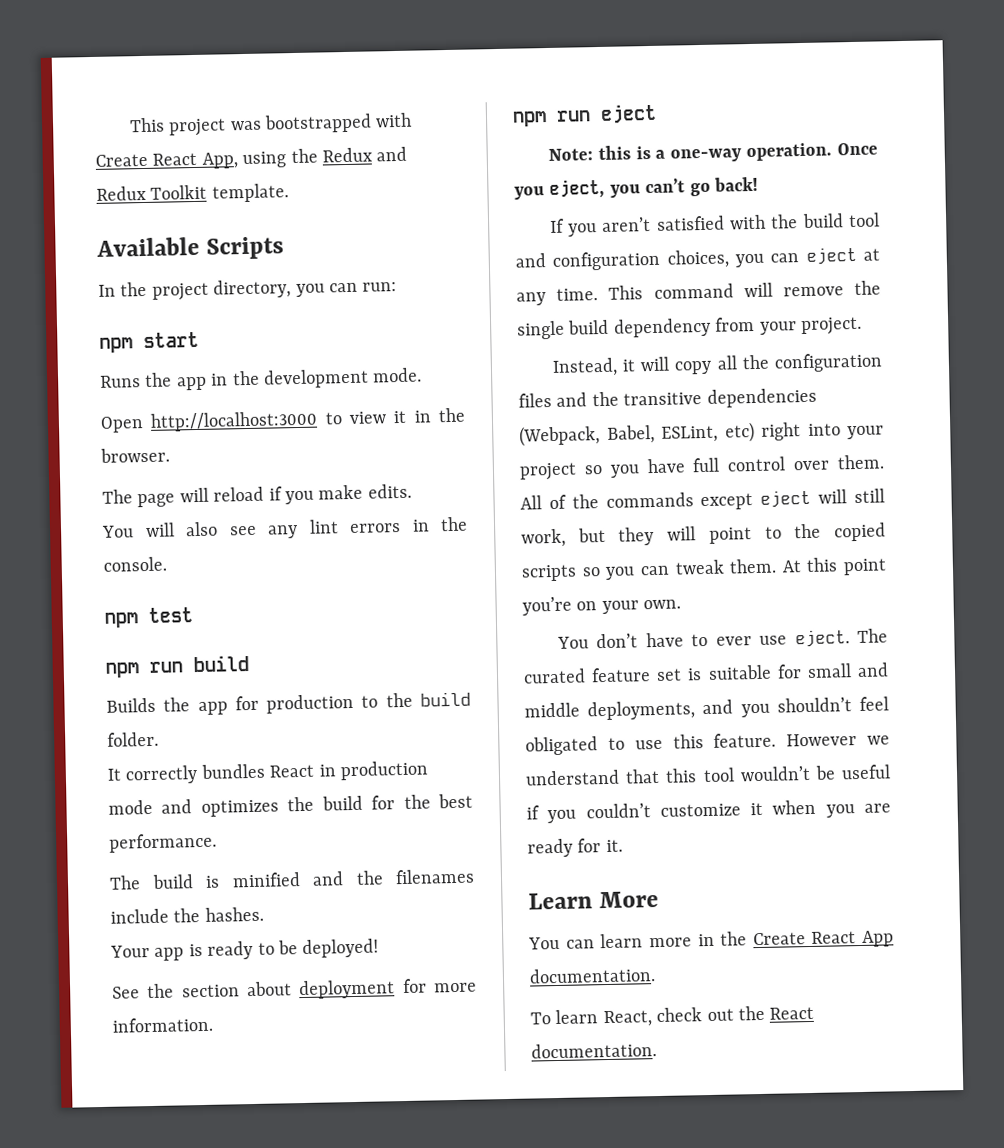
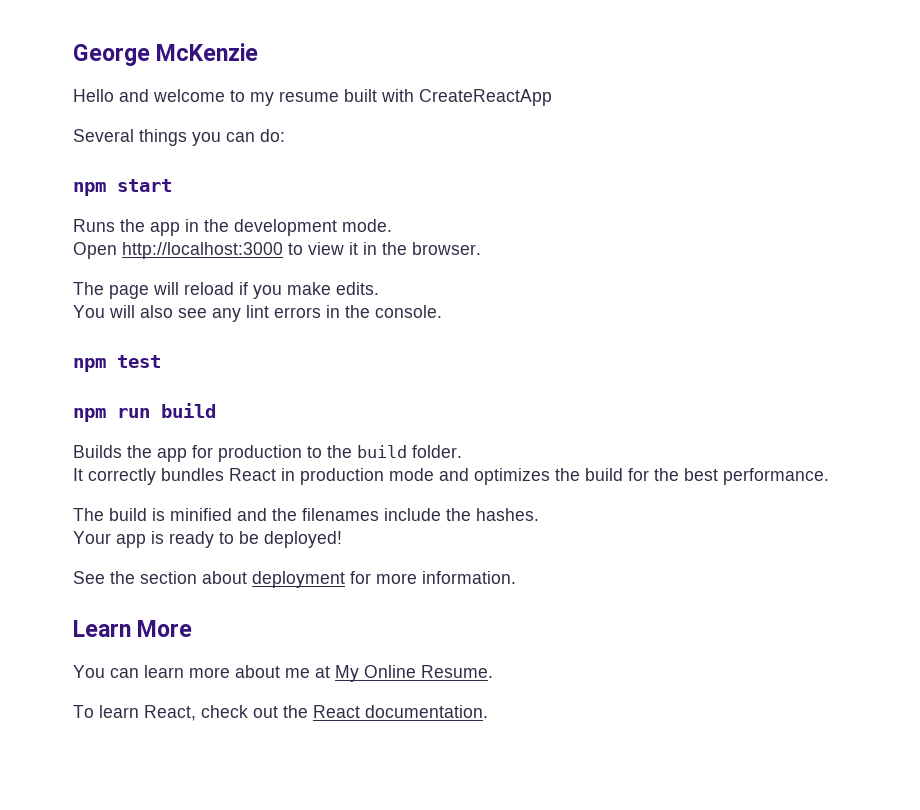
[128,112,413,137] [95,146,408,169] [96,183,289,203] [96,236,285,260] [98,279,398,301] This project was bootstrapped with Create React App, using the Redux and Redux Toolkit template. // Available Scripts // In the project directory, you can run: -> [73,43,259,66] [73,89,552,106] [73,129,285,146] George McKenzie // Hello and welcome to my resume built with CreateReactApp // Several things you can do:
[512,103,657,127] [547,142,878,163] [514,176,758,200] [549,212,880,237] [515,246,880,271] [516,280,881,306] [517,316,862,340] [551,352,883,377] [518,387,817,408] [519,421,884,447] [519,454,884,481] [520,488,885,511] [521,522,886,548] [521,557,887,582] [522,596,682,616] [556,628,888,649] [523,662,889,684] [524,696,889,721] [525,732,890,756] [525,764,891,786] [526,799,891,824] [527,838,623,858] // npm run eject // Note: this is a one-way operation. Once you eject, you can’t go back! // If you aren’t satisfied with the build tool and configuration choices, you can eject at any time. This command will remove the single build dependency from your project. // Instead, it will copy all the configuration files and the transitive dependencies (Webpack, Babel, ESLint, etc) right into your project so you have full control over them. All of the commands except eject will still work, but they will point to the copied scripts so you can tweak them. At this point you’re on your own. // You don’t have to ever use eject. The curated feature set is suitable for small and middle deployments, and you shouldn’t feel obligated to use this feature. However we understand that this tool wouldn’t be useful if you couldn’t customize it when you are ready for it. -> (516, 577) none
[697,930,894,947] [529,967,656,984] in the Create React App documentation. -> [235,665,493,682] about me at My Online Resume.

